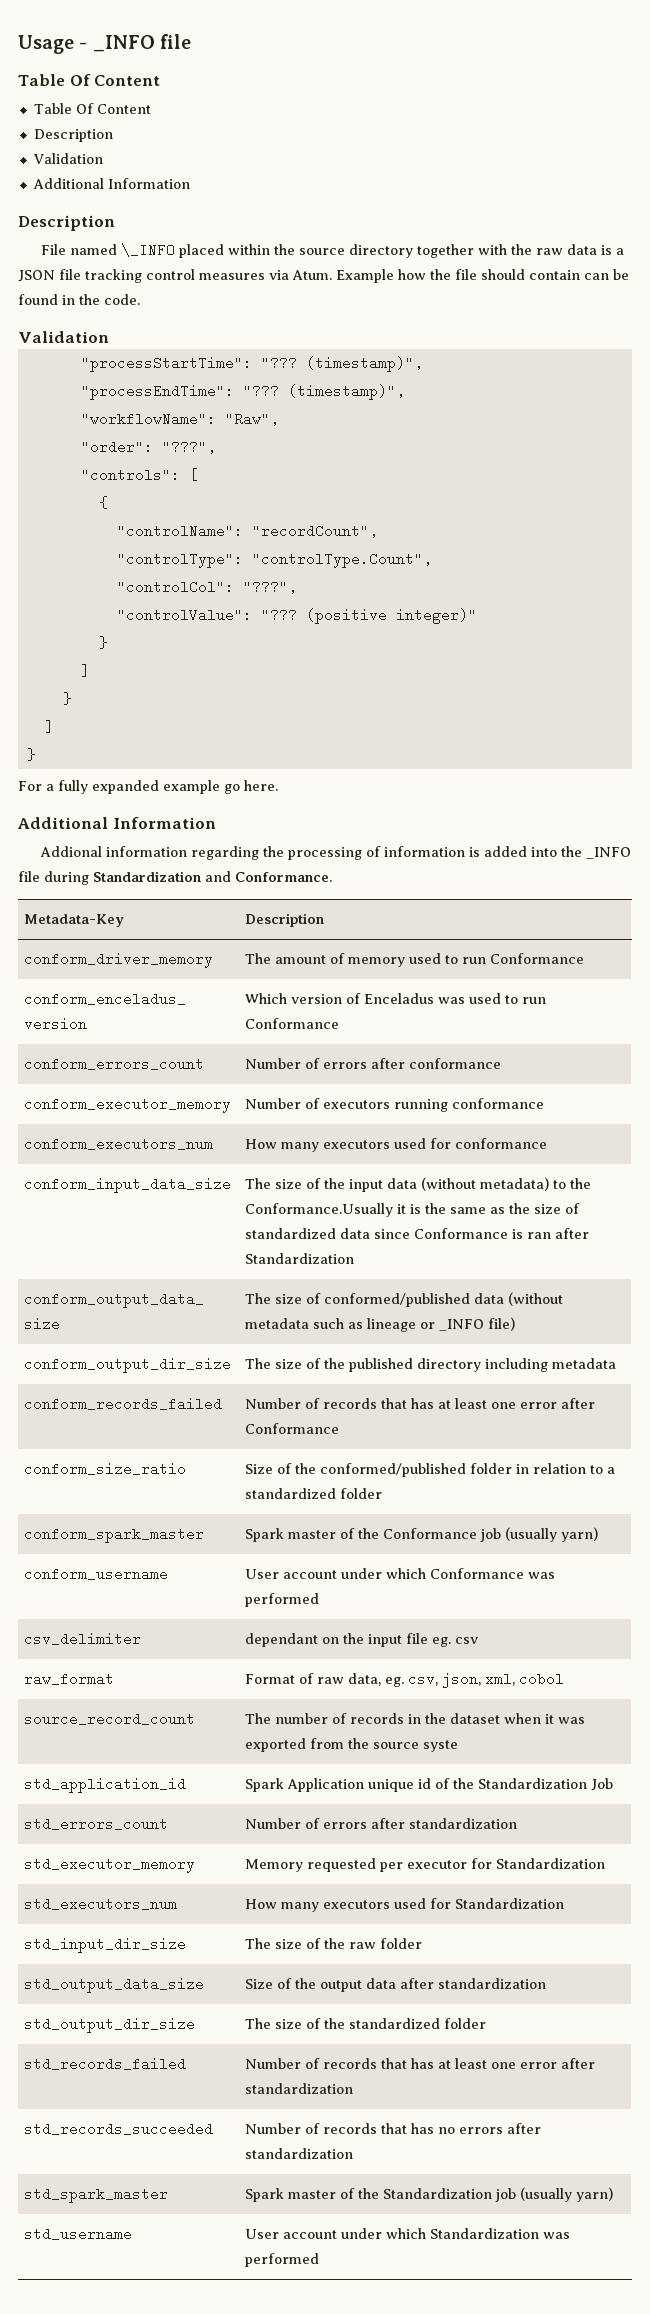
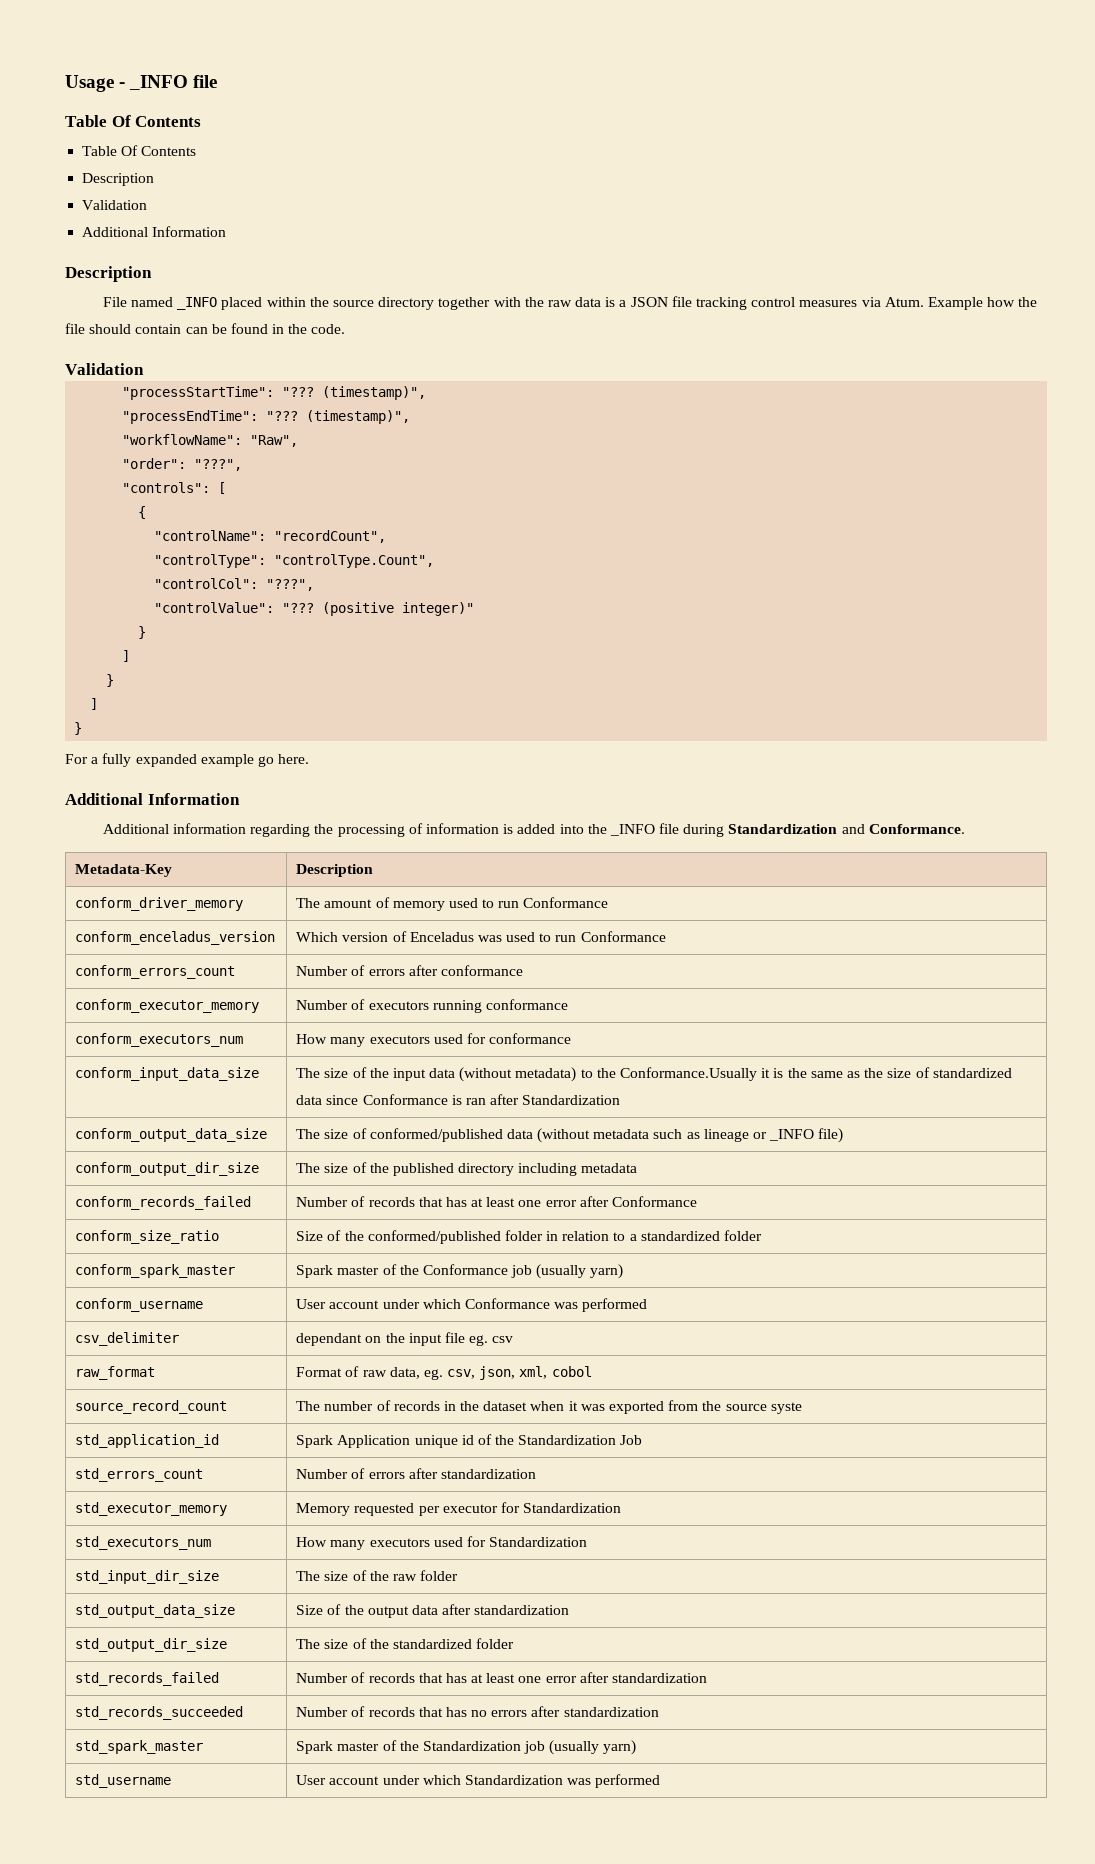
[94,75,161,86] [33,103,151,114] Content // Table Of Content -> [135,116,202,127] [82,145,197,156] Contents // Table Of Contents
[120,243,175,257] \_INFO -> [177,297,218,310] _INFO
[39,846,102,857] Addional -> [102,824,169,834] Additional

